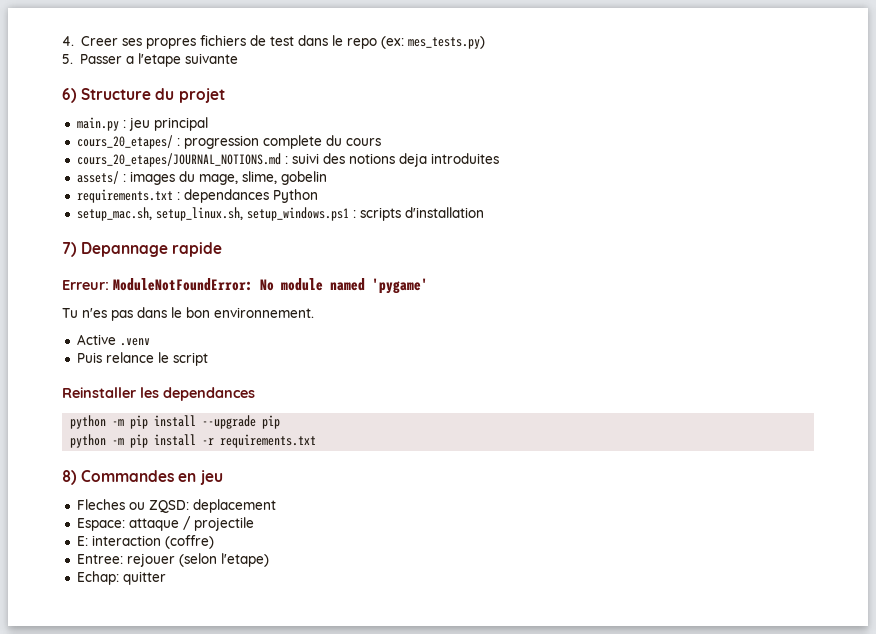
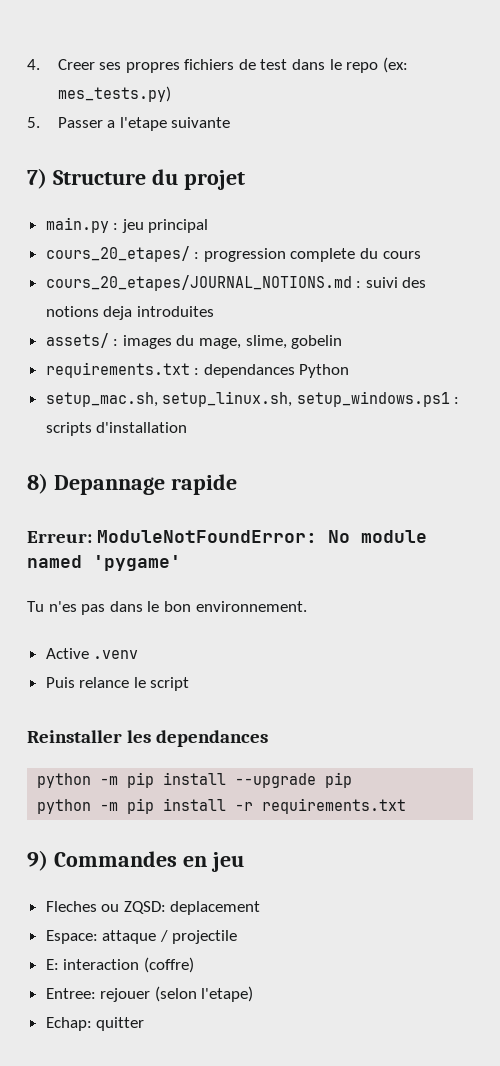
[62,88,77,103] 6) -> [27,168,47,189] 7)
[62,242,77,257] 7) -> [27,473,48,494] 8)
[62,470,77,485] 8) -> [27,850,48,871] 9)

